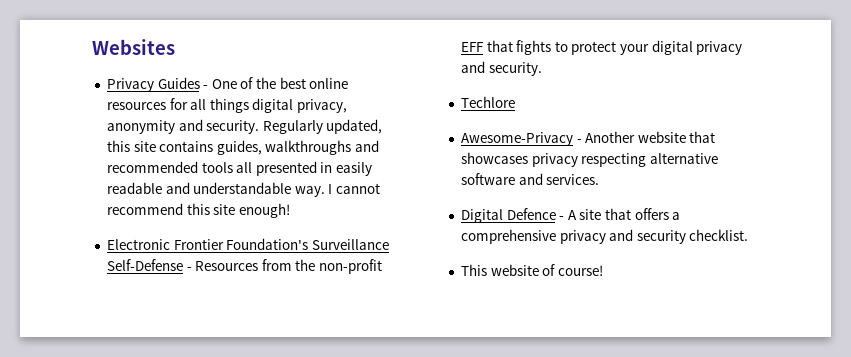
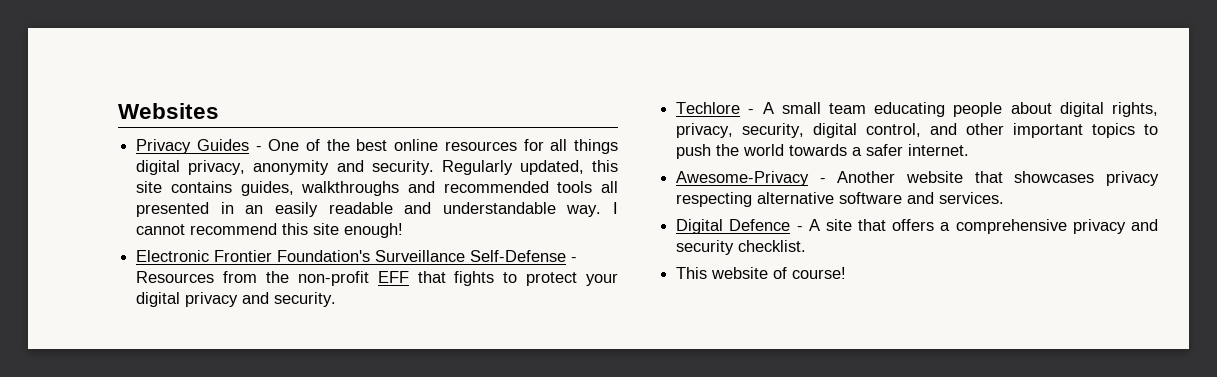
(333, 167) none -> [245,205,264,214] an
(515, 102) none -> [748,102,1158,117] [676,123,1158,138] [676,144,970,159] - A small team educating people about digital rights, privacy, security, digital control, and other important topics to push the world towards a safer internet.

